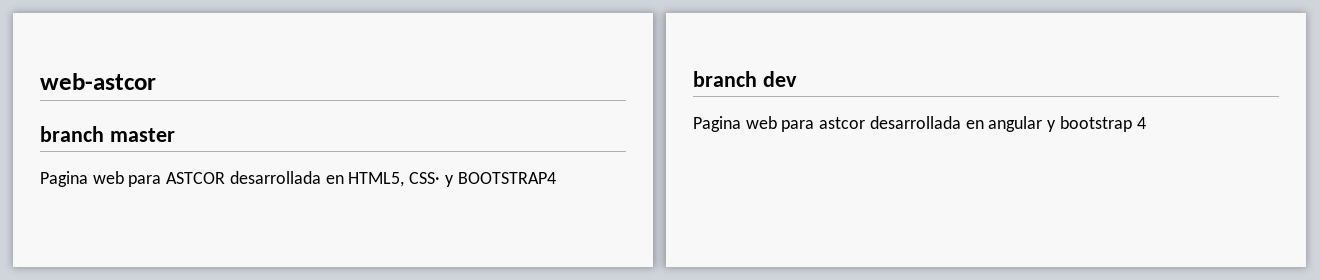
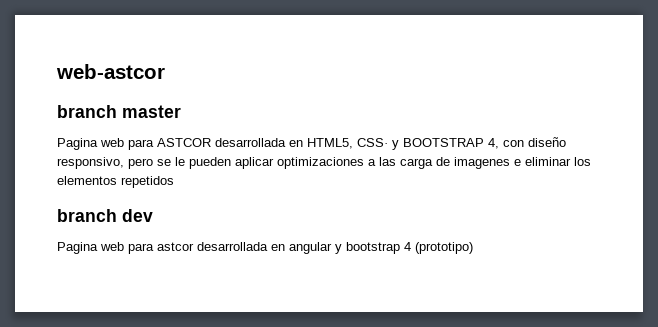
[457,172,556,184] BOOTSTRAP4 -> [403,137,566,149] [57,157,591,169] [57,176,174,188] BOOTSTRAP 4, con diseño responsivo, pero se le pueden aplicar optimizaciones a las carga de imagenes e eliminar los elementos repetidos
(1146, 123) none -> [415,242,473,254] (prototipo)

